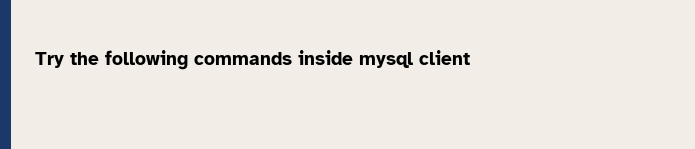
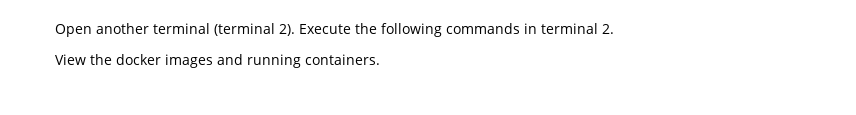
[35,50,470,70] Try the following commands inside mysql client -> [55,23,614,37] [55,54,380,68] Open another terminal (terminal 2). Execute the following commands in terminal 2. // View the docker images and running containers.

